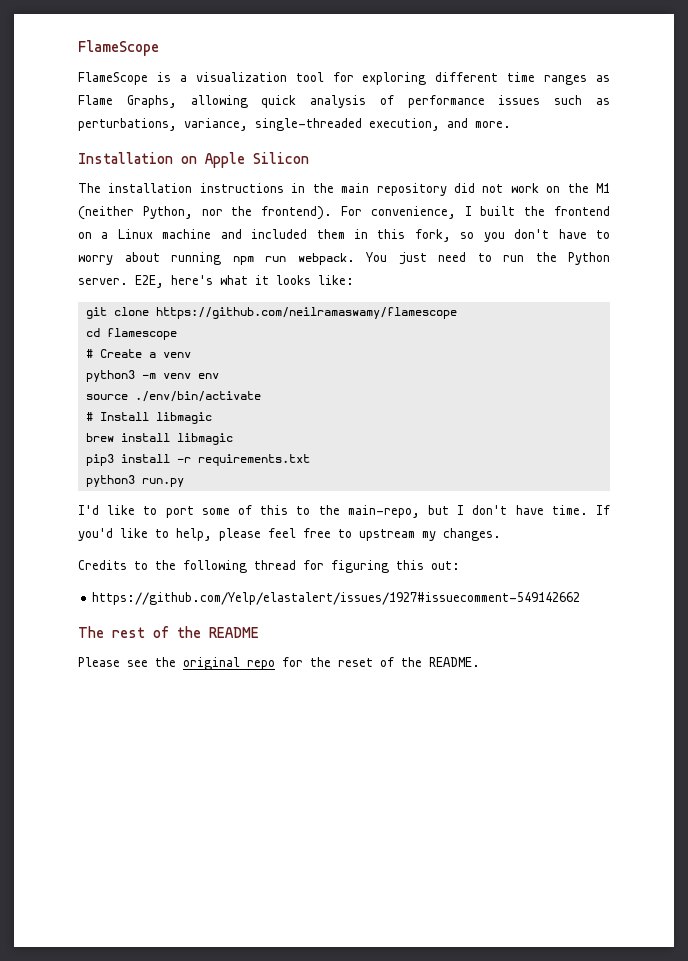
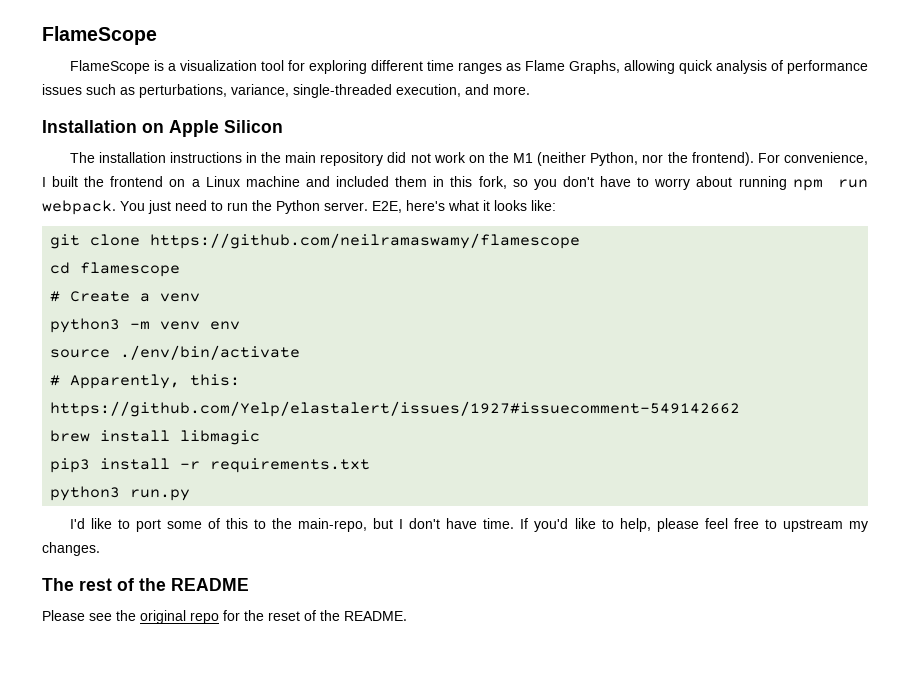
[99,412,212,424] Install libmagic -> [70,374,241,389] [50,401,741,417] Apparently, this: https://github.com/Yelp/elastalert/issues/1927#issuecomment-549142662
[78,560,460,573] [92,592,581,605] // Credits to the following thread for figuring this out: // https://github.com/Yelp/elastalert/issues/1927#issuecomment-549142662 -> (100, 549) none

